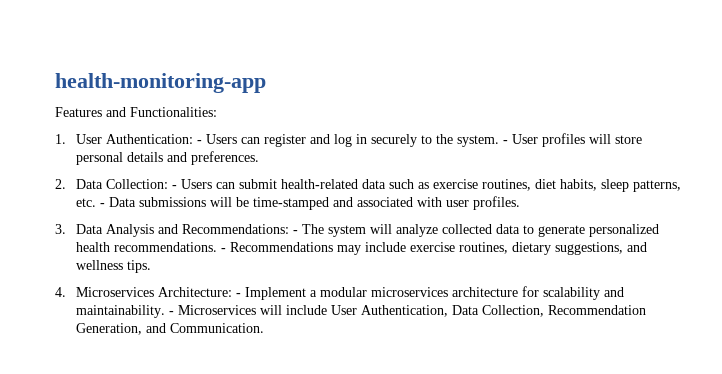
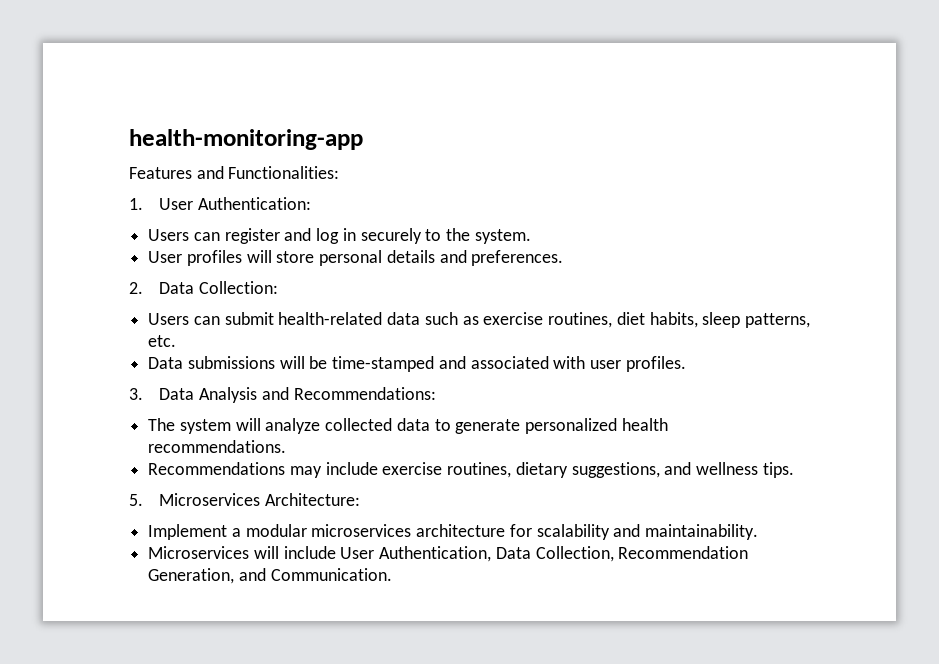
[196,140,202,144] - -> (312, 203) //
[502,140,508,144] - -> (531, 236) //
[171,185,177,189] - -> (279, 287) //
[99,203,105,207] - -> (177, 341) //
[292,230,298,234] - -> (436, 393) //
[220,248,226,252] - -> (287, 446) //
[55,287,66,297] 4. -> [129,494,143,506] 5.
[235,293,241,297] - -> (361, 499) //
[168,311,174,315] - -> (759, 532) //

